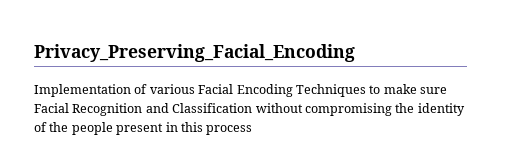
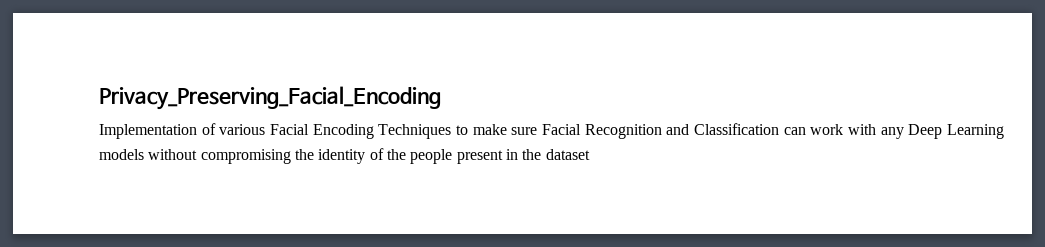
(253, 108) none -> [783,124,1004,139] [99,149,144,160] can work with any Deep Learning models
[180,122,253,135] this process -> [522,149,590,160] the dataset

